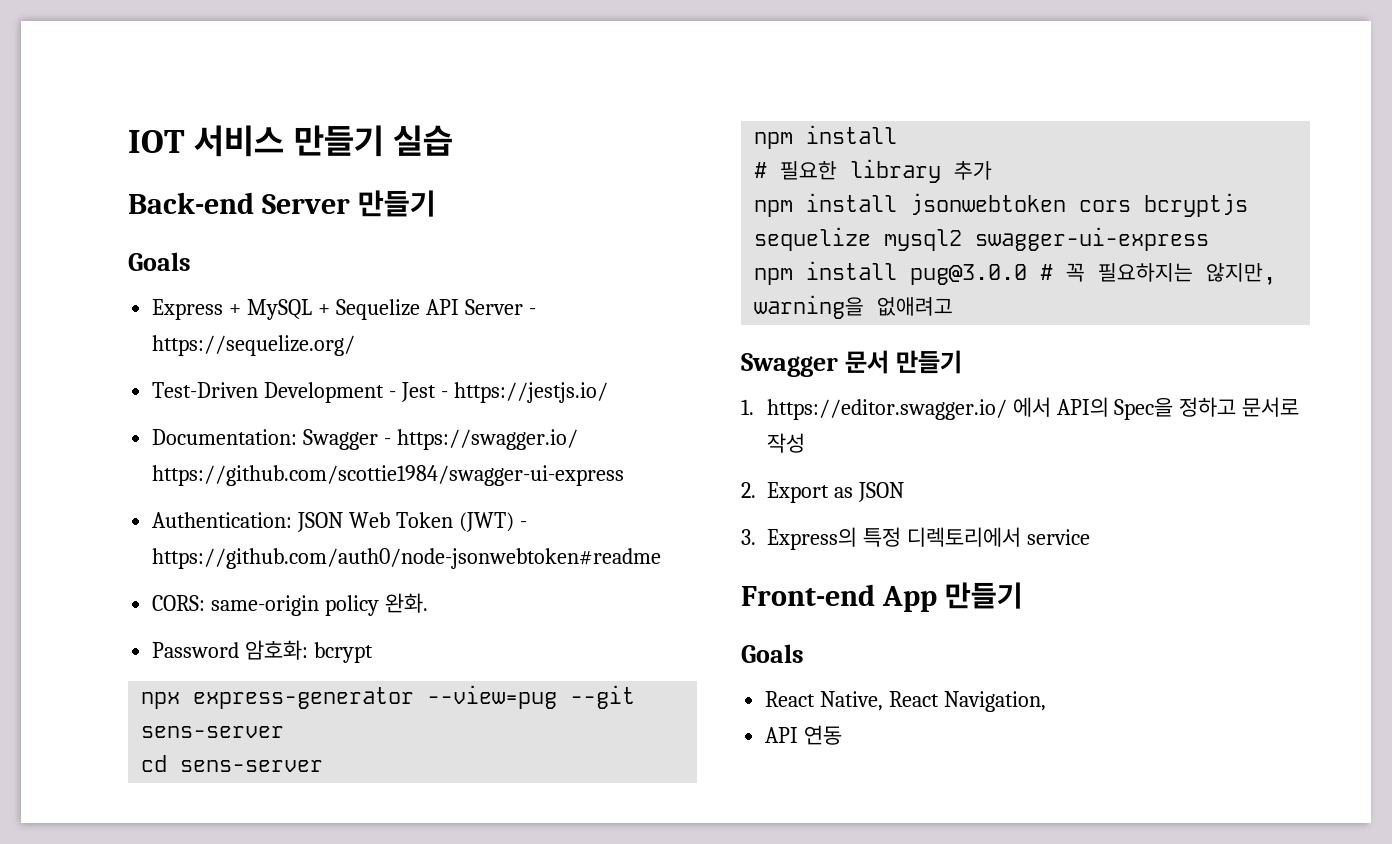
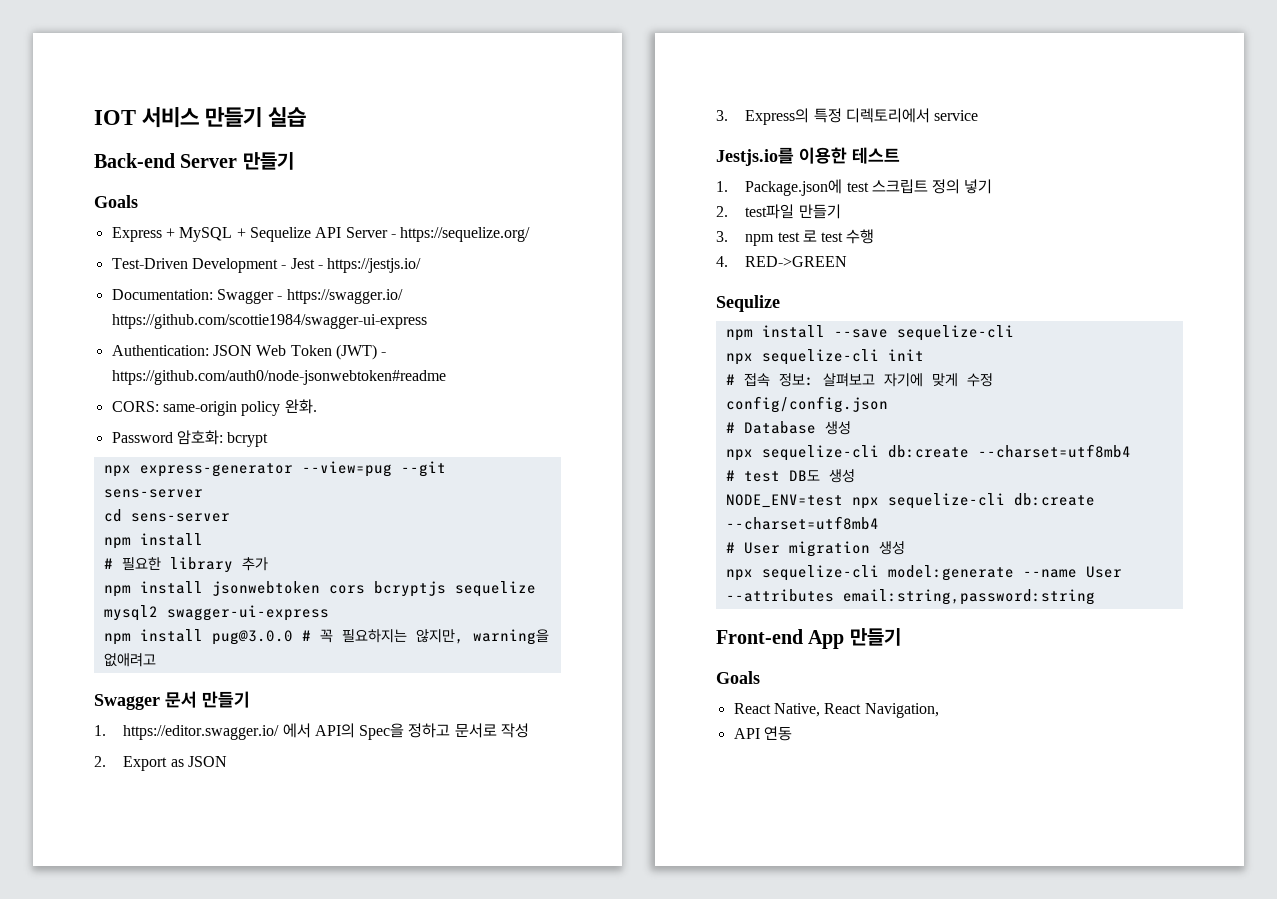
(1090, 537) none -> [716,147,900,166] [716,179,993,196] [716,204,841,219] [716,229,875,246] [716,256,848,267] [716,295,780,312] [725,325,1014,341] [725,349,924,365] [725,373,993,387] [725,396,888,413] [725,421,851,435] [725,444,1131,461] [725,469,855,483] [725,493,1095,509] [725,516,879,530] [725,541,905,557] [725,565,1122,581] [725,589,1095,605] // Jestjs.io를 이용한 테스트 // 1. Package.json에 test 스크립트 정의 넣기 // 2. test파일 만들기 // 3. npm test 로 test 수행 // 4. RED->GREEN // Sequlize // npm install --save sequelize-cli // npx sequelize-cli init // # 접속 정보: 살펴보고 자기에 맞게 수정 // config/config.json // # Database 생성 // npx sequelize-cli db:create --charset=utf8mb4 // # test DB도 생성 // NODE_ENV=test npx sequelize-cli db:create --charset=utf8mb4 // # User migration 생성 // npx sequelize-cli model:generate --name User --attributes email:string,password:string

